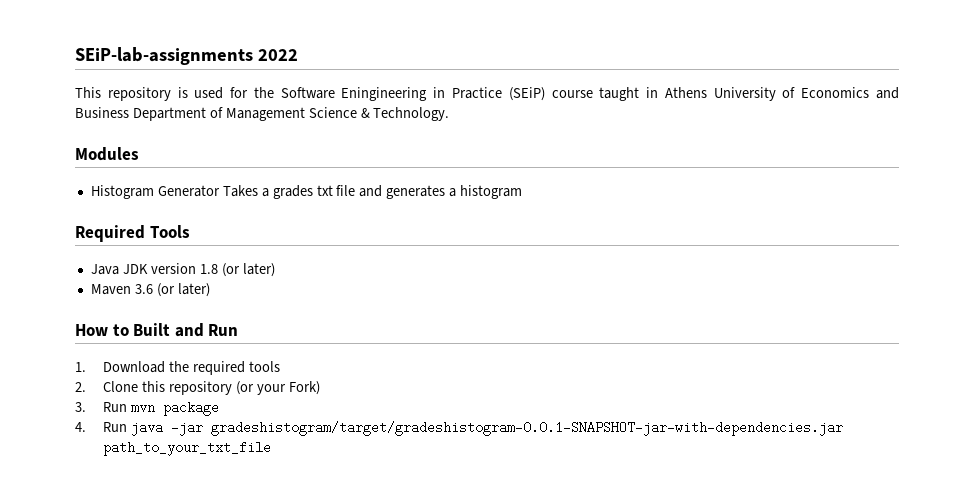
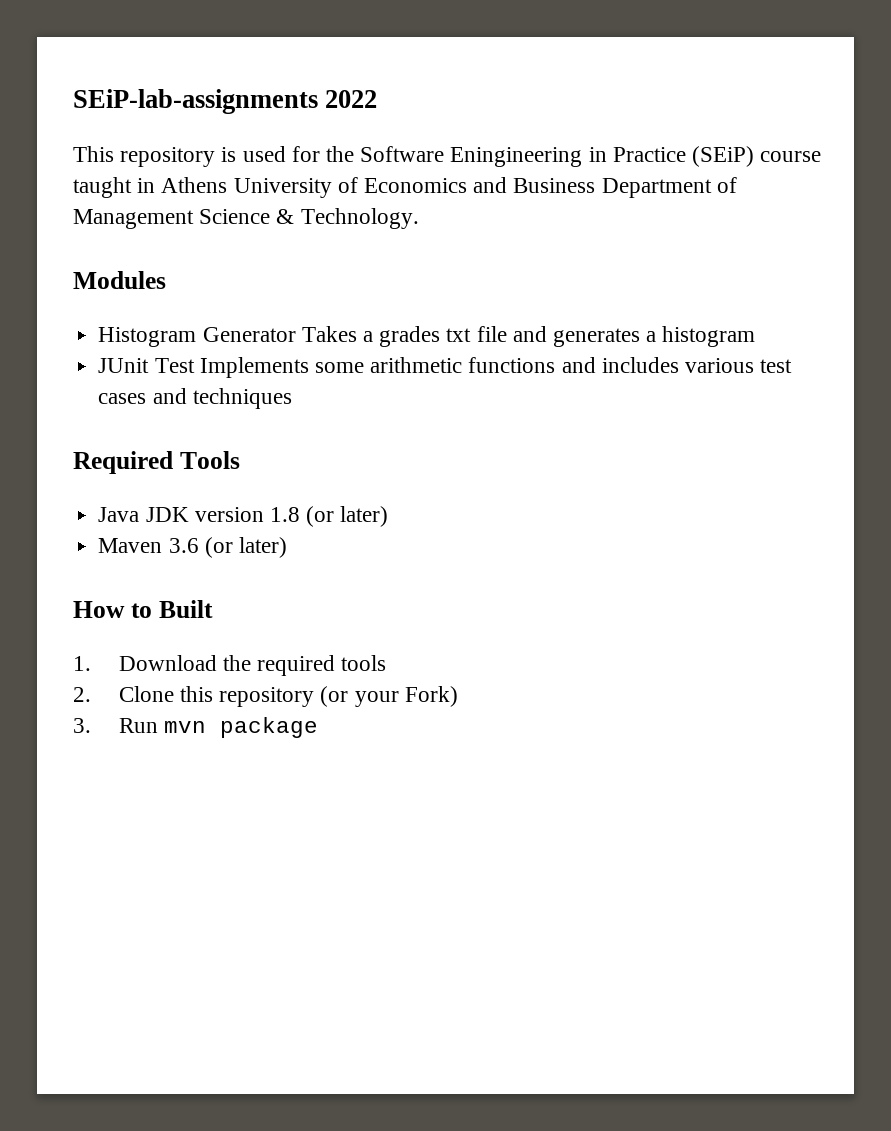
(523, 192) none -> [98,357,793,378] [98,388,292,409] // JUnit Test Implements some arithmetic functions and includes various test cases and techniques
[174,323,239,337] and Run -> (213, 609) none
[75,421,844,436] [103,441,272,456] // 4. Run java -jar gradeshistogram/target/gradeshistogram-0.0.1-SNAPSHOT-jar-with-dependencies.jar path_to_your_txt_file -> (318, 727) none

